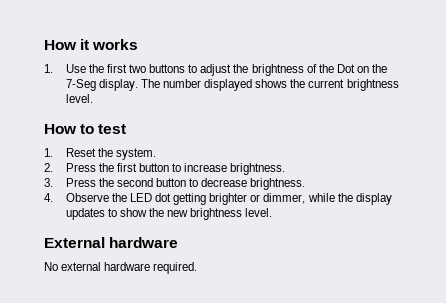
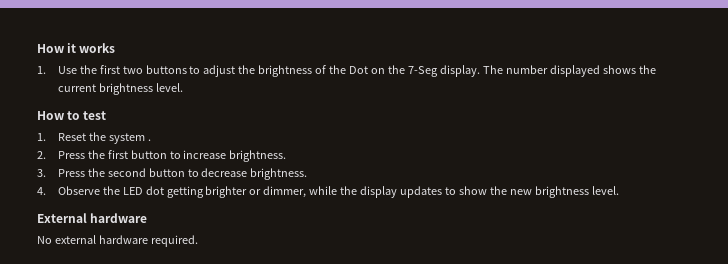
[115,148,156,160] system. -> [108,133,151,144] system .

